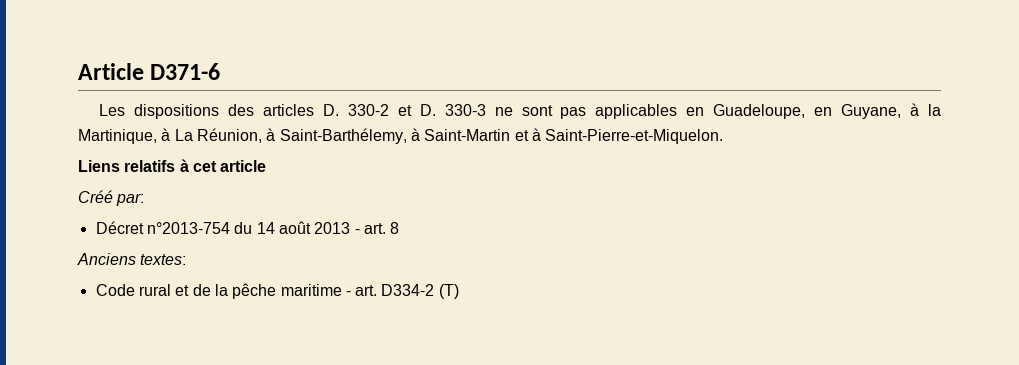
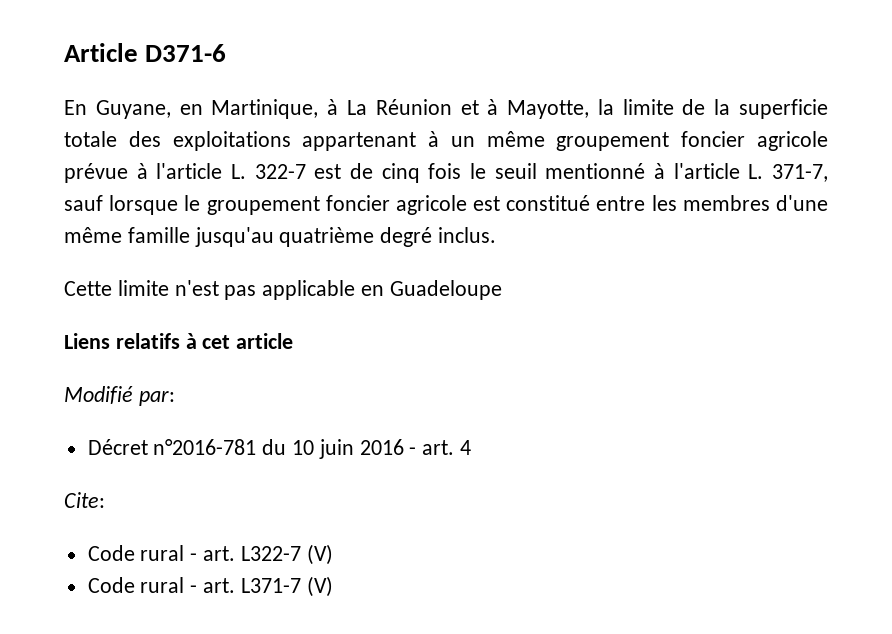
[99,103,941,119] [78,128,724,144] Les dispositions des articles D. 330-2 et D. 330-3 ne sont pas applicables en Guadeloupe, en Guyane, à la Martinique, à La Réunion, à Saint-Barthélemy, à Saint-Martin et à Saint-Pierre-et-Miquelon. -> [64,99,829,119] [64,131,828,151] [64,163,828,183] [64,195,828,215] [64,227,497,247] [64,280,502,300] En Guyane, en Martinique, à La Réunion et à Mayotte, la limite de la superficie totale des exploitations appartenant à un même groupement foncier agricole prévue à l'article L. 322-7 est de cinq fois le seuil mentionné à l'article L. 371-7, sauf lorsque le groupement foncier agricole est constitué entre les membres d'une même famille jusqu'au quatrième degré inclus. // Cette limite n'est pas applicable en Guadeloupe
[78,190,113,203] Créé -> [64,386,133,404] Modifié
[146,221,400,234] [77,253,187,265] [95,283,459,299] n°2013-754 du 14 août 2013 - art. 8 // Anciens textes: // Code rural et de la pêche maritime - art. D334-2 (T) -> [153,439,472,459] [64,492,105,508] [87,544,333,565] [87,576,333,597] n°2016-781 du 10 juin 2016 - art. 4 // Cite: // Code rural - art. L322-7 (V) // Code rural - art. L371-7 (V)

